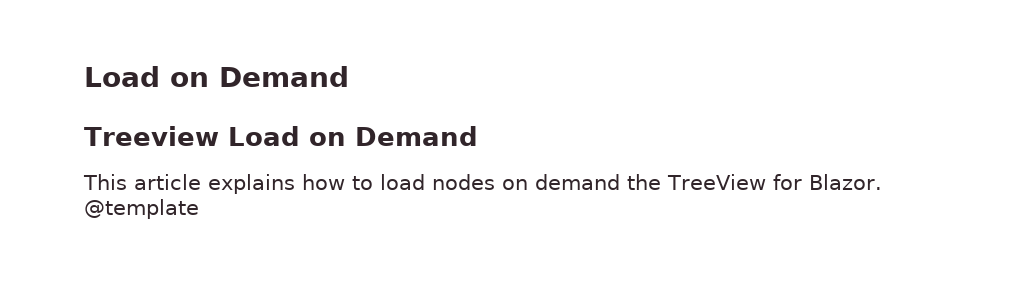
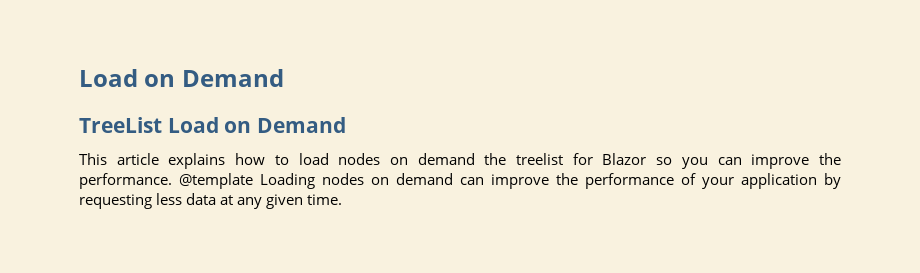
[84,66,349,87] [84,126,219,146] Load on Demand // Treeview -> [79,69,284,87] [79,117,162,133] Load on Demand // TreeList
[667,174,882,190] [84,199,199,219] TreeView for Blazor. @template -> [516,153,842,169] [79,173,841,189] [79,193,343,209] treelist for Blazor so you can improve the performance. @template Loading nodes on demand can improve the performance of your application by requesting less data at any given time.

